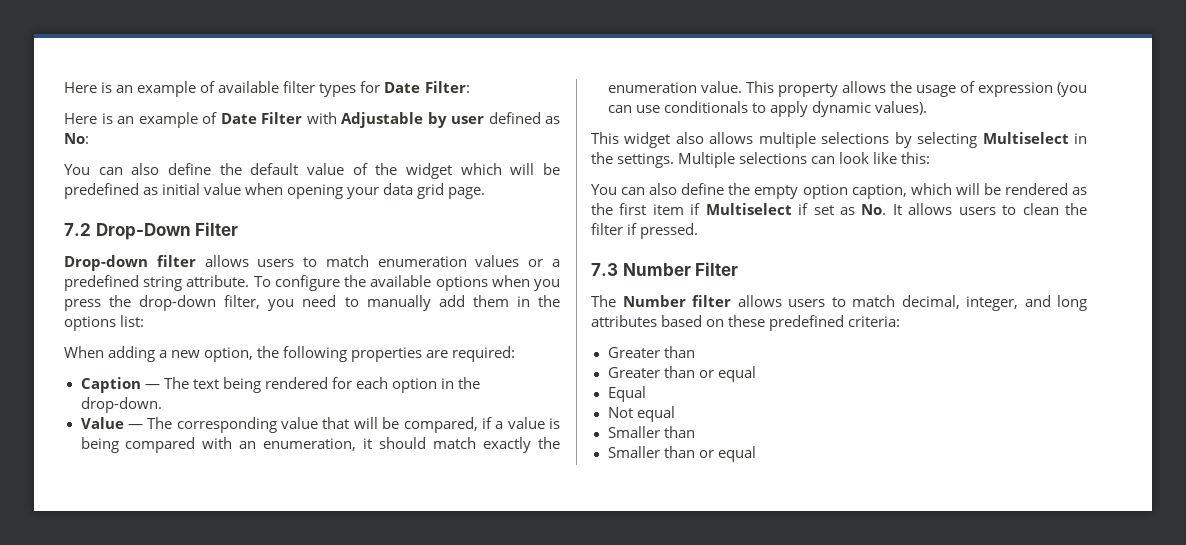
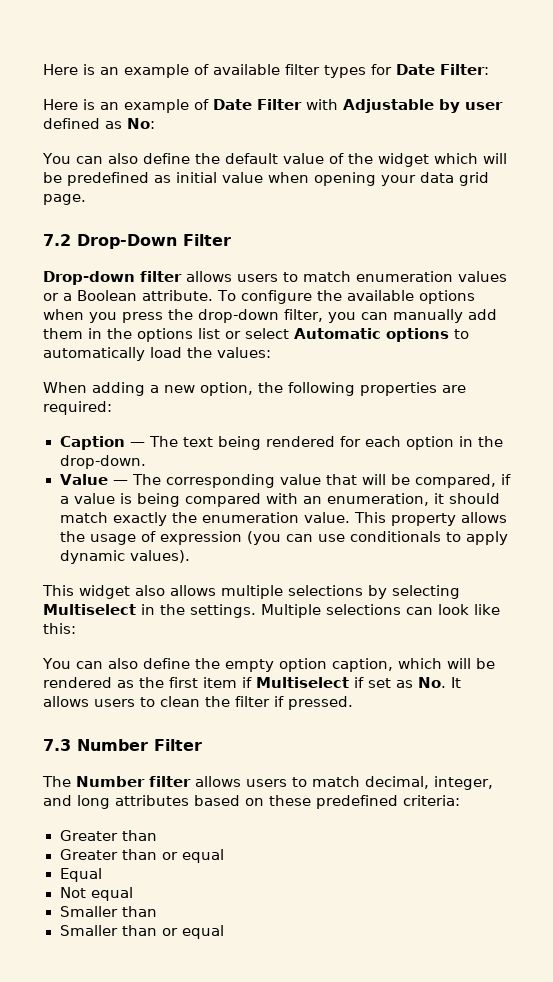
[64,275,183,291] predefined string -> [77,290,137,301] Boolean
[302,295,359,307] need to -> [361,312,388,320] can
[120,315,145,327] list: -> [198,328,469,342] [43,347,271,361] list or select Automatic options to automatically load the values:

